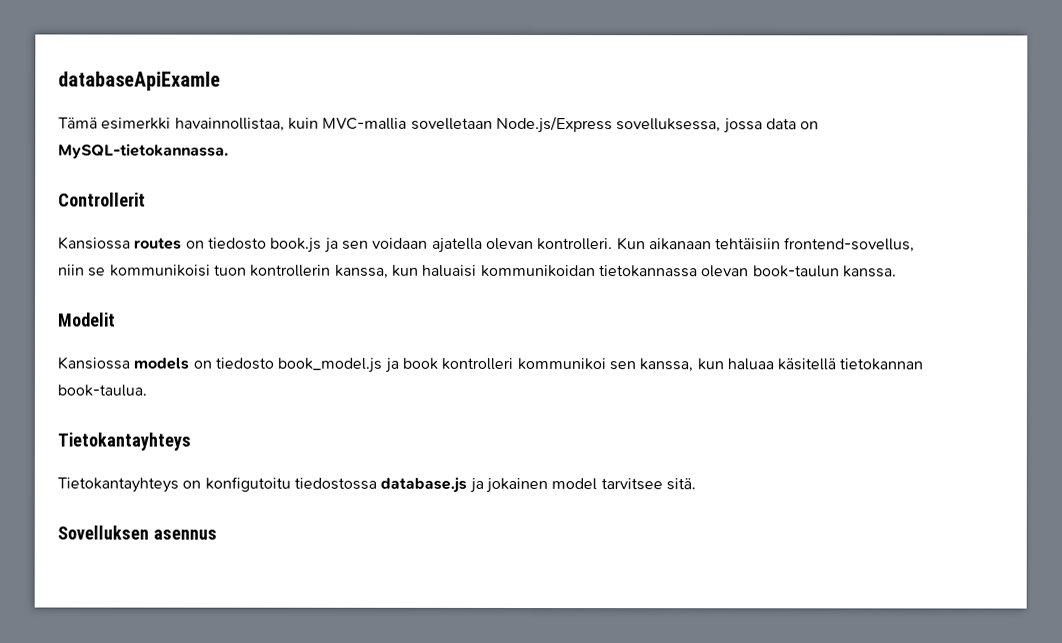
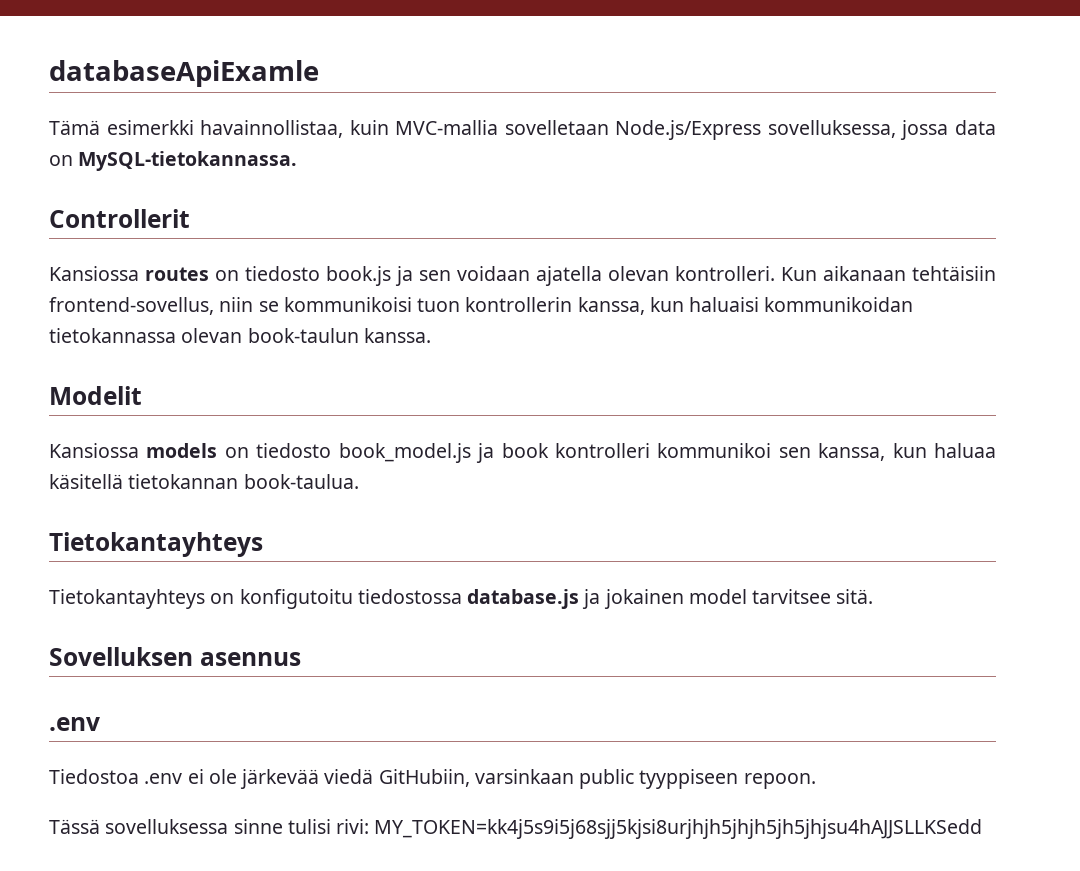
(217, 534) none -> [49,717,100,731] [49,769,816,789] [49,819,983,839] // .env // Tiedostoa .env ei ole järkevää viedä GitHubiin, varsinkaan public tyyppiseen repoon. // Tässä sovelluksessa sinne tulisi rivi: MY_TOKEN=kk4j5s9i5j68sjj5kjsi8urjhjh5jhjh5jh5jhjsu4hAJJSLLKSedd

